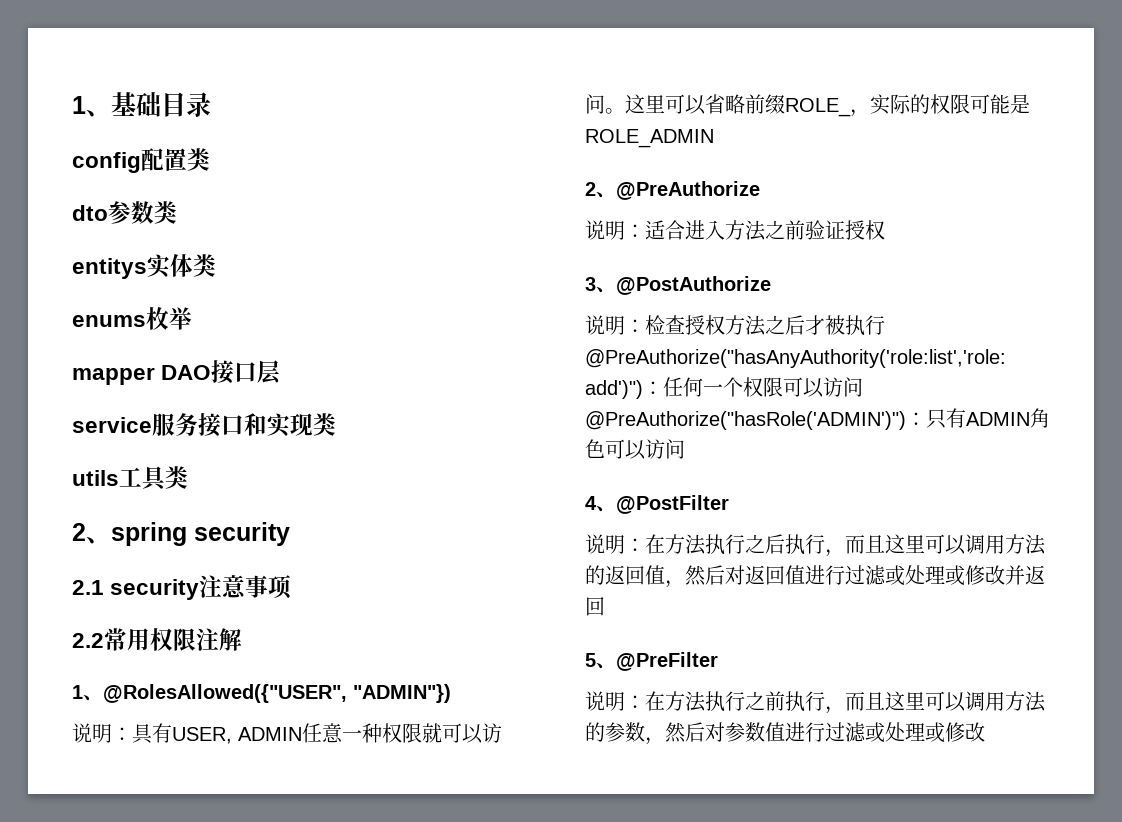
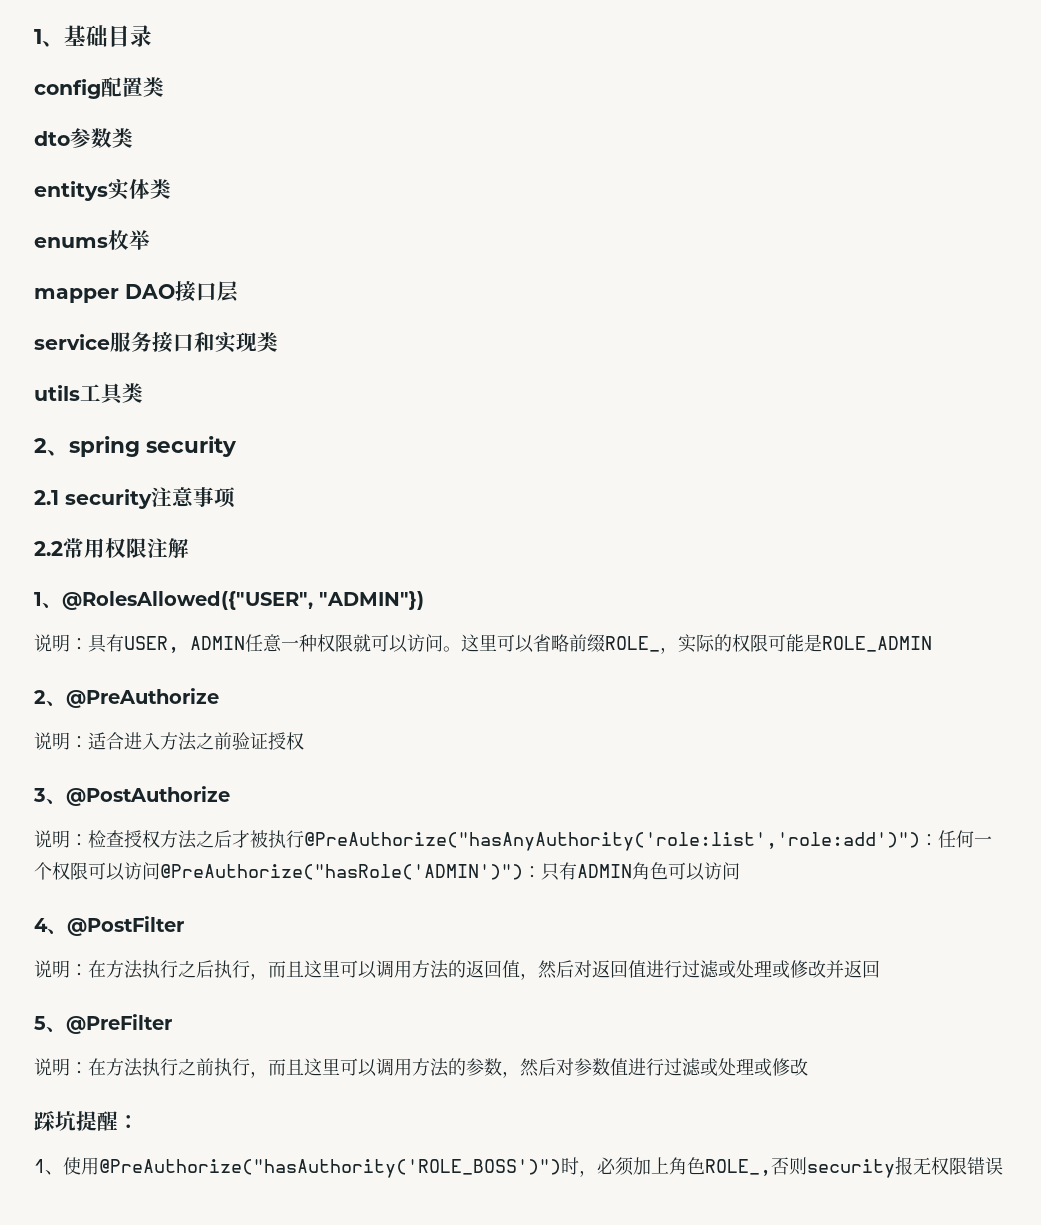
(985, 732) none -> [34,1111,139,1131] [34,1156,1003,1178] // 踩坑提醒： // 1、使用@PreAuthorize("hasAuthority('ROLE_BOSS')")时，必须加上角色ROLE_,否则security报无权限错误

